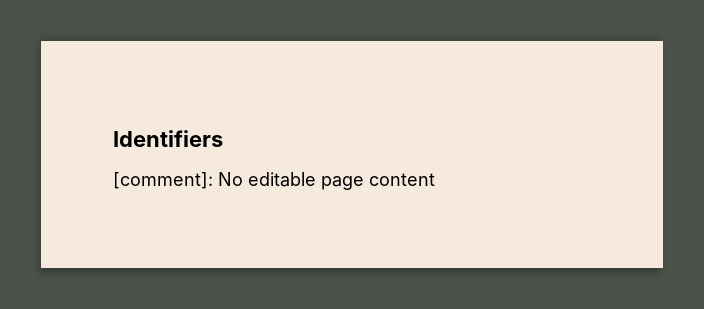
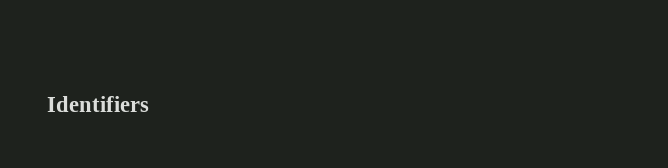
[113,172,435,190] // [comment]: No editable page content -> (149, 104) none

